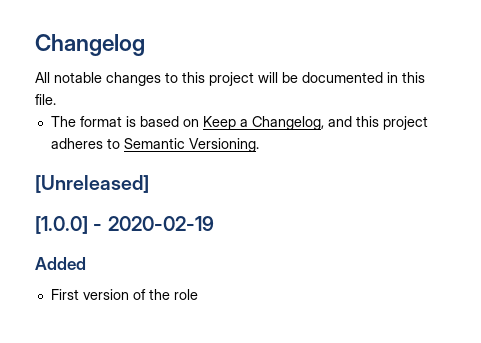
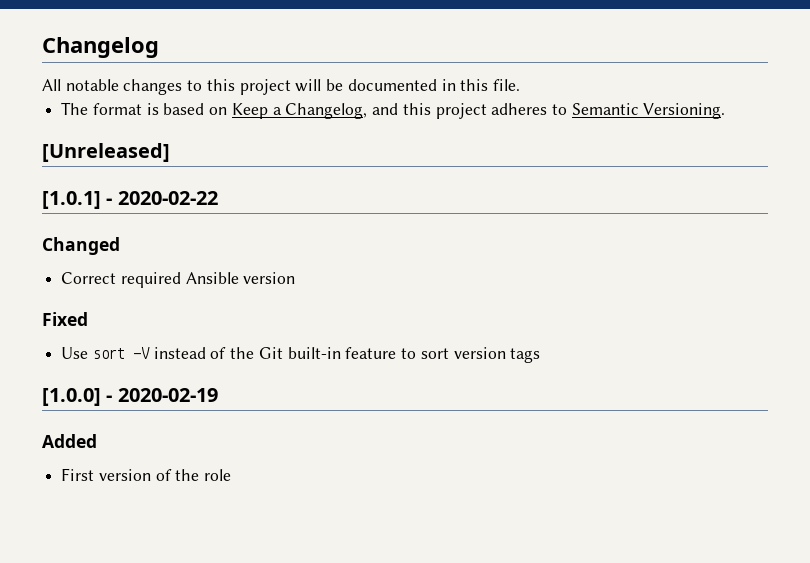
(149, 184) none -> [42,191,218,209] [42,237,120,255] [61,272,296,288] [42,312,88,326] [61,347,541,363] // [1.0.1] - 2020-02-22 // Changed // Correct required Ansible version // Fixed // Use sort -V instead of the Git built-in feature to sort version tags

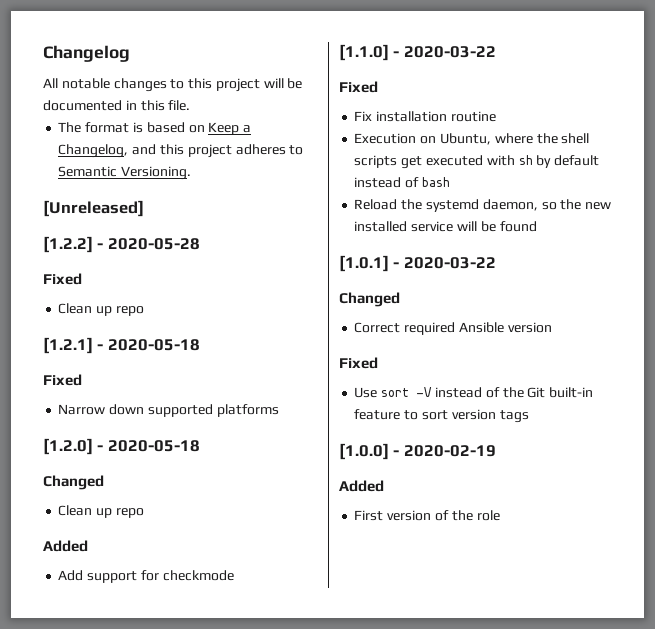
(170, 152) none -> [43,236,200,253] [43,273,82,285] [58,303,144,316] [43,337,200,354] [43,374,82,386] [58,404,279,417] [43,438,200,455] [43,475,104,490] [58,505,144,518] [43,540,88,552] [58,570,234,583] [339,44,496,61] [339,81,378,93] [354,111,496,122] [354,133,590,145] [354,155,600,169] [354,177,450,188] [354,199,612,212] [354,221,537,232] // [1.2.2] - 2020-05-28 // Fixed // Clean up repo // [1.2.1] - 2020-05-18 // Fixed // Narrow down supported platforms // [1.2.0] - 2020-05-18 // Changed // Clean up repo // Added // Add support for checkmode // [1.1.0] - 2020-03-22 // Fixed // Fix installation routine // Execution on Ubuntu, where the shell scripts get executed with sh by default instead of bash // Reload the systemd daemon, so the new installed service will be found
[117,191,218,205] 2020-02-22 -> [403,257,496,269] 2020-03-22

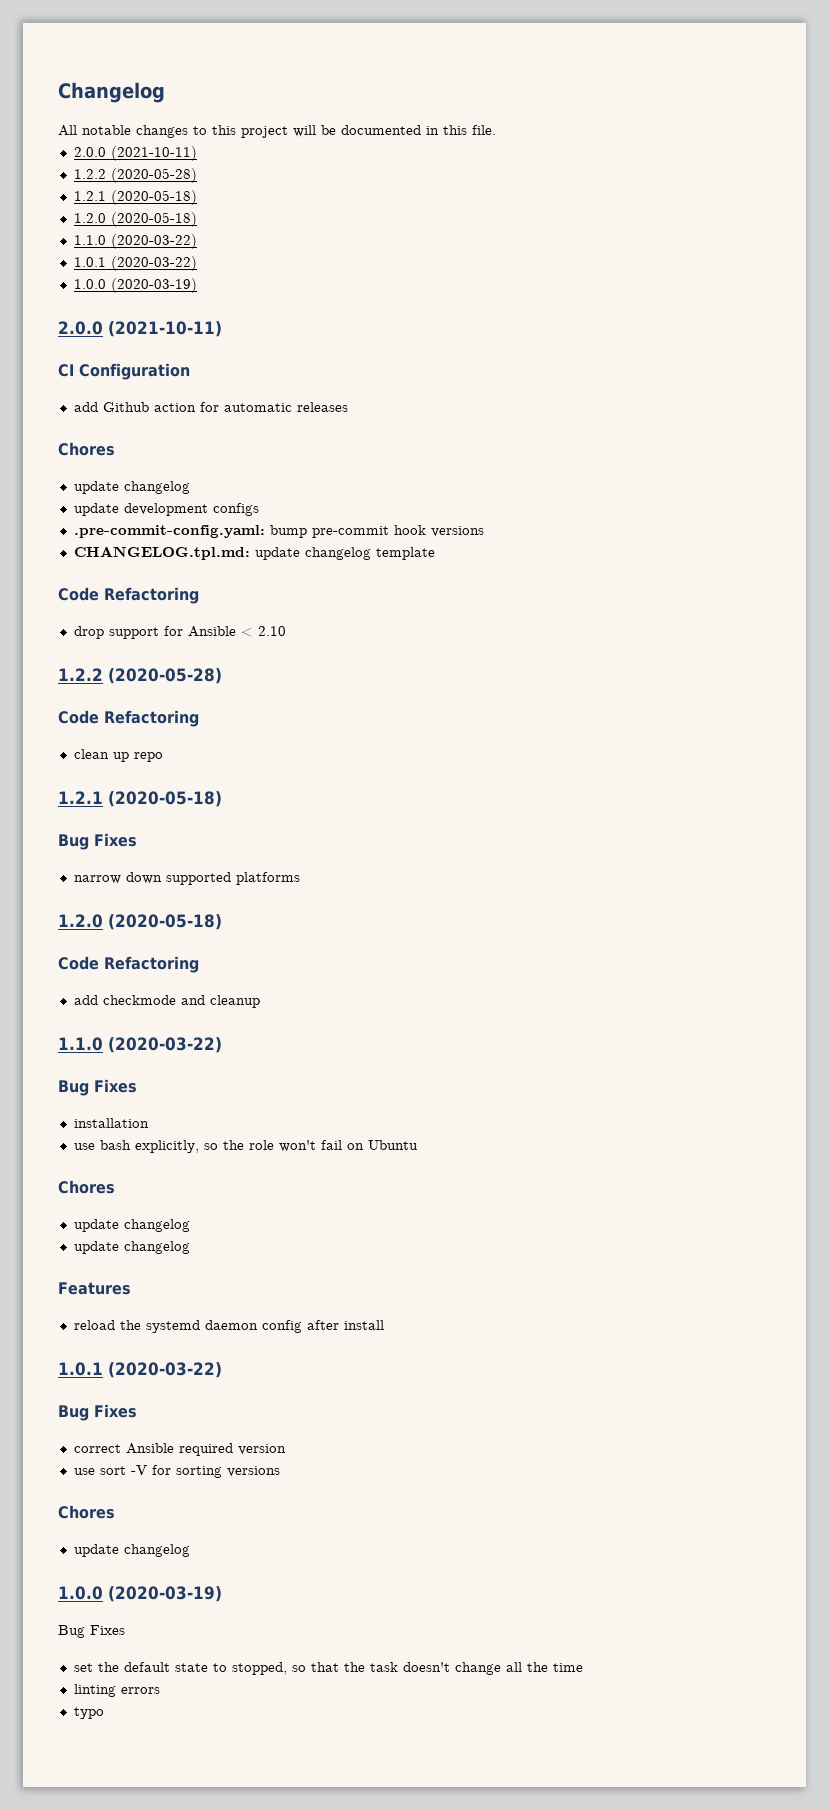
[58,122,252,135] [58,144,304,158] [58,166,192,180] [43,200,144,217] [43,236,200,253] [43,273,82,285] [58,303,144,316] [43,337,200,354] [43,374,82,386] [58,404,279,417] [43,438,200,455] [43,475,104,490] [58,505,144,518] [43,540,88,552] [58,570,234,583] [339,44,496,61] [339,81,378,93] [354,111,496,122] [354,133,590,145] [354,155,600,169] [354,177,450,188] [354,199,612,212] [354,221,537,232] [339,255,496,272] [339,292,400,307] [354,322,552,335] [339,357,378,369] [354,387,594,398] [354,409,529,423] [339,443,496,460] [339,480,384,492] [354,510,500,521] The format is based on Keep a Changelog, and this project adheres to Semantic Versioning. // [Unreleased] // [1.2.2] - 2020-05-28 // Fixed // Clean up repo // [1.2.1] - 2020-05-18 // Fixed // Narrow down supported platforms // [1.2.0] - 2020-05-18 // Changed // Clean up repo // Added // Add support for checkmode // [1.1.0] - 2020-03-22 // Fixed // Fix installation routine // Execution on Ubuntu, where the shell scripts get executed with sh by default instead of bash // Reload the systemd daemon, so the new installed service will be found // [1.0.1] - 2020-03-22 // Changed // Correct required Ansible version // Fixed // Use sort -V instead of the Git built-in feature to sort version tags // [1.0.0] - 2020-02-19 // Added // First version of the role -> [73,146,197,161] [73,168,197,183] [73,190,197,205] [73,212,197,227] [73,234,197,249] [73,256,197,271] [73,278,197,293] [58,321,222,337] [58,363,190,380] [73,402,348,412] [58,442,115,456] [73,481,190,494] [73,503,259,516] [73,525,484,538] [73,546,435,560] [58,587,199,604] [73,626,286,639] [58,668,222,684] [58,710,199,727] [73,749,163,762] [58,791,222,807] [58,833,137,850] [73,872,300,885] [58,914,222,930] [58,956,199,973] [73,995,260,1008] [58,1037,222,1053] [58,1079,137,1096] [73,1118,149,1128] [73,1140,418,1153] [58,1180,115,1194] [73,1219,190,1232] [73,1241,190,1254] [58,1282,131,1295] [73,1320,384,1333] [58,1362,222,1378] [58,1404,137,1421] [73,1443,286,1456] [73,1465,280,1478] [58,1505,115,1519] [73,1544,190,1557] [58,1586,222,1602] [58,1625,125,1638] [73,1662,583,1675] [73,1684,160,1697] [73,1707,104,1719] 2.0.0 (2021-10-11) // 1.2.2 (2020-05-28) // 1.2.1 (2020-05-18) // 1.2.0 (2020-05-18) // 1.1.0 (2020-03-22) // 1.0.1 (2020-03-22) // 1.0.0 (2020-03-19) // 2.0.0 (2021-10-11) // CI Configuration // add Github action for automatic releases // Chores // update changelog // update development configs // .pre-commit-config.yaml: bump pre-commit hook versions // CHANGELOG.tpl.md: update changelog template // Code Refactoring // drop support for Ansible < 2.10 // 1.2.2 (2020-05-28) // Code Refactoring // clean up repo // 1.2.1 (2020-05-18) // Bug Fixes // narrow down supported platforms // 1.2.0 (2020-05-18) // Code Refactoring // add checkmode and cleanup // 1.1.0 (2020-03-22) // Bug Fixes // installation // use bash explicitly, so the role won't fail on Ubuntu // Chores // update changelog // update changelog // Features // reload the systemd daemon config after install // 1.0.1 (2020-03-22) // Bug Fixes // correct Ansible required version // use sort -V for sorting versions // Chores // update changelog // 1.0.0 (2020-03-19) // Bug Fixes // set the default state to stopped, so that the task doesn't change all the time // linting errors // typo

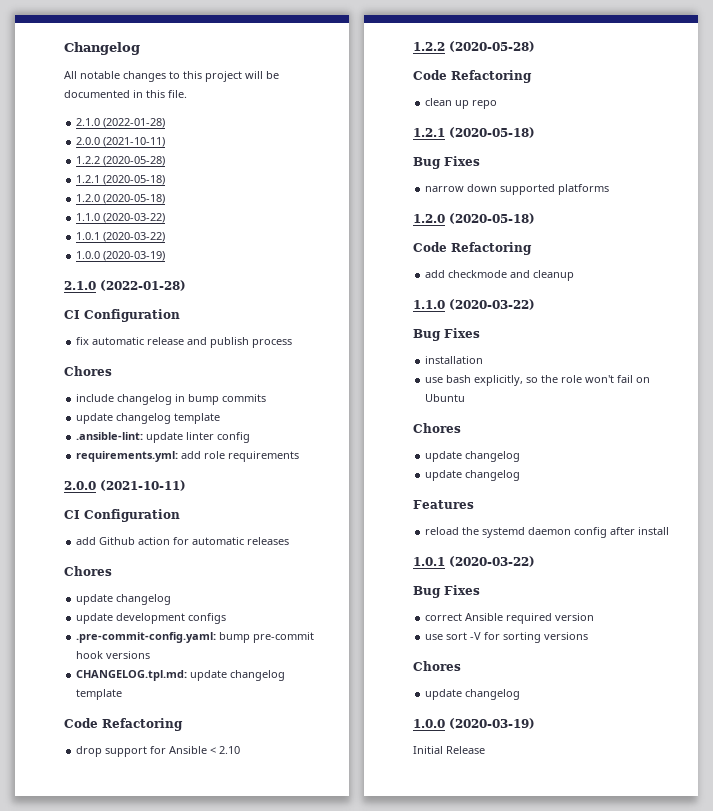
(496, 130) none -> [76,118,166,128] // 2.1.0 (2022-01-28)
(197, 285) none -> [64,280,186,291] [64,309,180,322] [76,337,293,348] [64,366,112,376] [76,394,267,405] [76,413,221,424] [76,432,251,443] [76,451,300,462] // 2.1.0 (2022-01-28) // CI Configuration // fix automatic release and publish process // Chores // include changelog in bump commits // update changelog template // .ansible-lint: update linter config // requirements.yml: add role requirements
[58,1625,125,1638] [73,1662,583,1675] [73,1684,160,1697] [73,1707,104,1719] Bug Fixes // set the default state to stopped, so that the task doesn't change all the time // linting errors // typo -> [413,746,485,754] Initial Release

